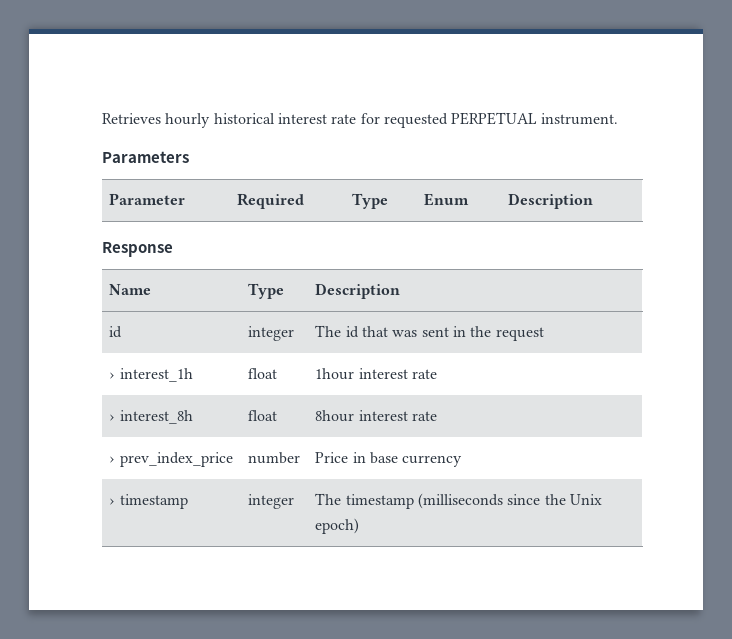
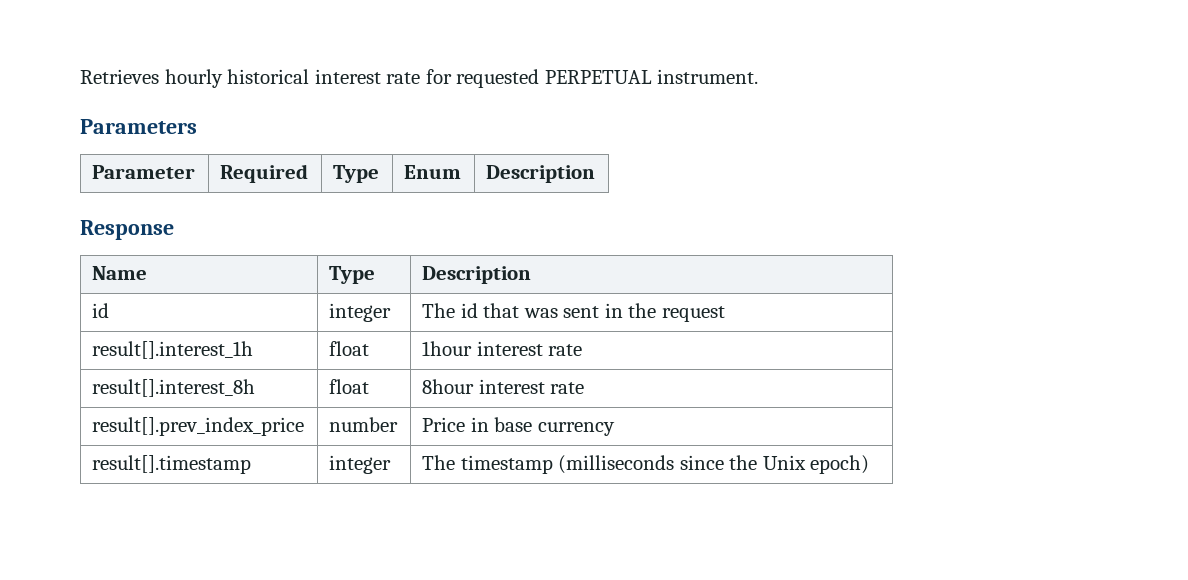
[109,368,193,382] › interest_1h -> [92,341,254,359] result[].interest_1h
[109,410,193,424] › interest_8h -> [92,379,256,397] result[].interest_8h
[109,452,233,467] › prev_index_price -> [92,417,305,436] result[].prev_index_price
[109,494,188,509] › timestamp -> [92,455,252,474] result[].timestamp

